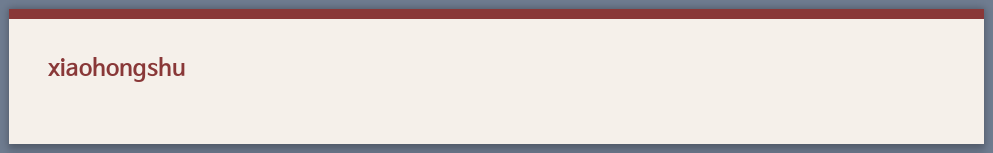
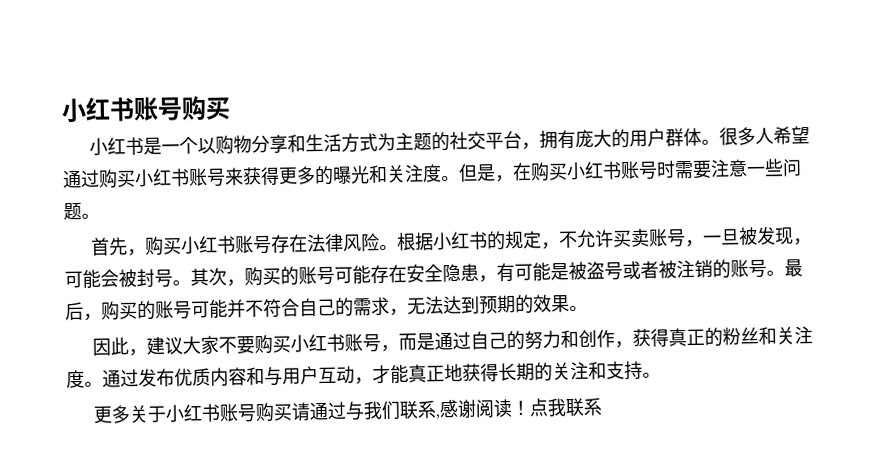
[48,57,186,82] xiaohongshu -> [61,95,231,123] [88,126,810,156] [62,158,802,189] [63,202,100,221] [90,226,812,257] [64,259,803,289] [65,294,588,321] [91,326,813,357] [66,360,661,389] [92,397,602,424] 小红书账号购买 // 小红书是一个以购物分享和生活方式为主题的社交平台，拥有庞大的用户群体。很多人希望通过购买小红书账号来获得更多的曝光和关注度。但是，在购买小红书账号时需要注意一些问题。 // 首先，购买小红书账号存在法律风险。根据小红书的规定，不允许买卖账号，一旦被发现，可能会被封号。其次，购买的账号可能存在安全隐患，有可能是被盗号或者被注销的账号。最后，购买的账号可能并不符合自己的需求，无法达到预期的效果。 // 因此，建议大家不要购买小红书账号，而是通过自己的努力和创作，获得真正的粉丝和关注度。通过发布优质内容和与用户互动，才能真正地获得长期的关注和支持。 // 更多关于小红书账号购买请通过与我们联系,感谢阅读！点我联系

